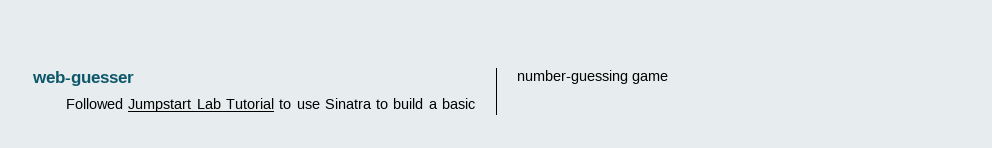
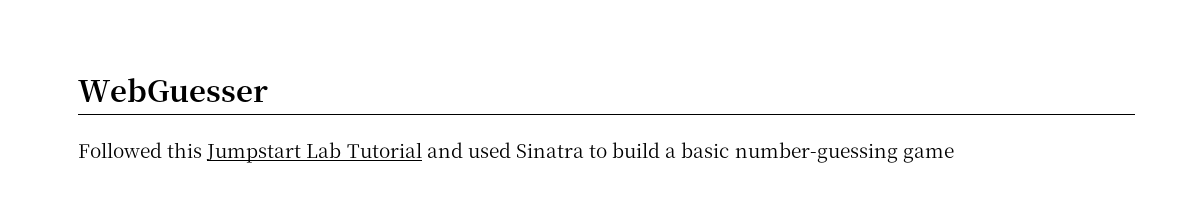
[32,71,134,86] web-guesser -> [78,78,268,102] WebGuesser
(124, 103) none -> [167,142,203,158] this
[279,99,320,109] to use -> [426,142,511,158] and used

